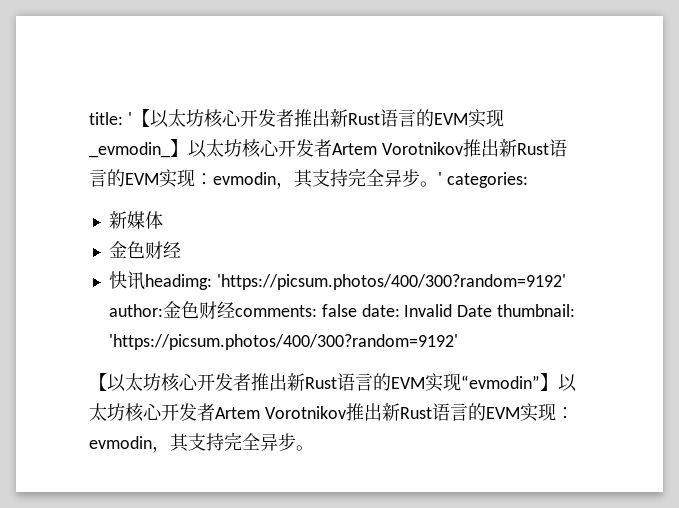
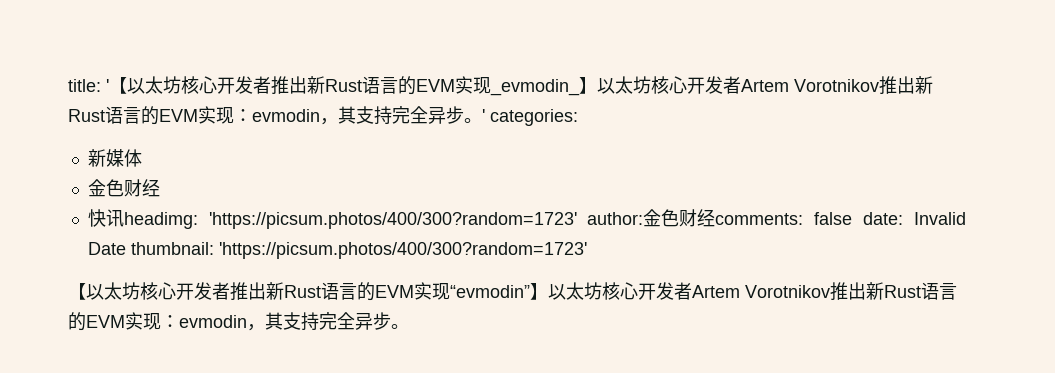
[216,274,566,290] 'https://picsum.photos/400/300?random=9192' -> [208,212,577,229] 'https://picsum.photos/400/300?random=1723'
[108,334,458,350] 'https://picsum.photos/400/300?random=9192' -> [218,242,587,259] 'https://picsum.photos/400/300?random=1723'

